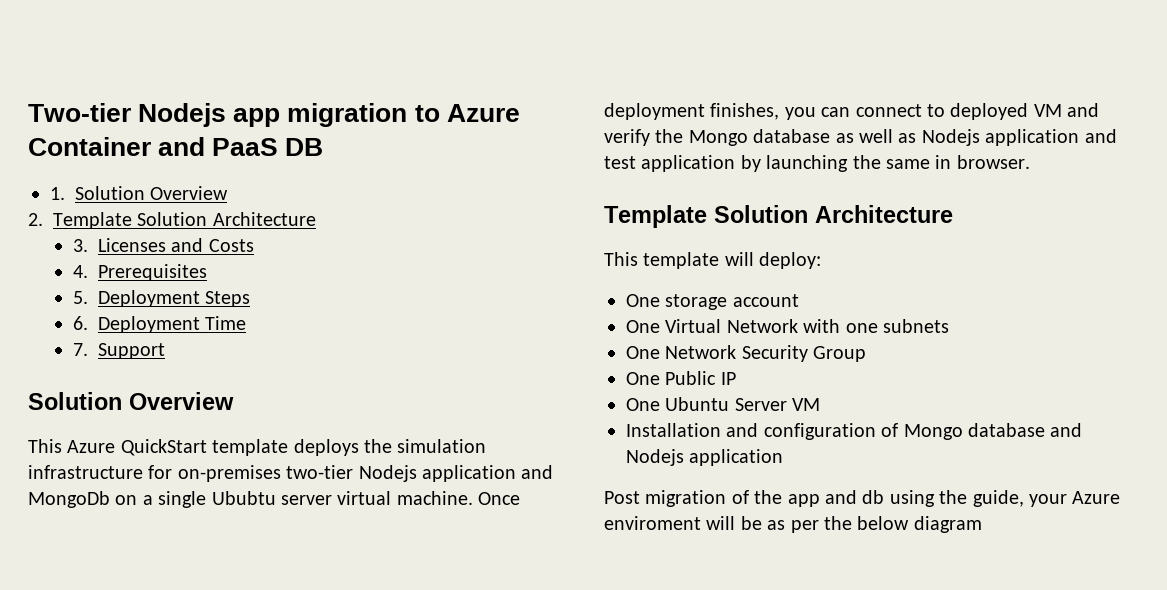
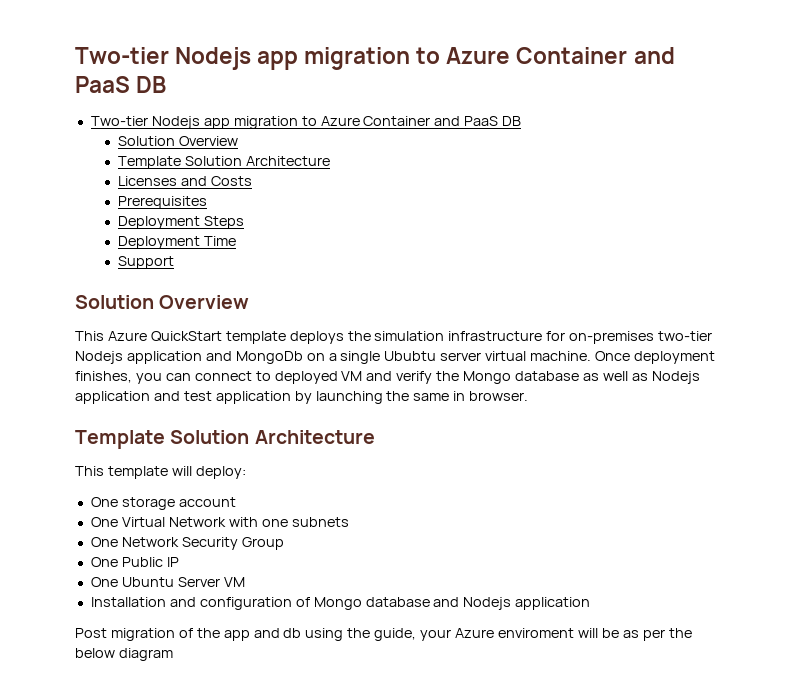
[50,186,229,200] [28,212,316,229] [72,239,88,252] 1. Solution Overview // 2. Template Solution Architecture // 3. -> [90,116,522,129] [118,136,239,146] [118,156,331,169] Two-tier Nodejs app migration to Azure Container and PaaS DB // Solution Overview // Template Solution Architecture //
[72,265,88,278] 4. -> (253, 181) none
[72,291,88,304] 5. -> (208, 202) none
[72,316,88,330] 6. -> (245, 222) none
[72,343,88,356] 7. -> (237, 241) none

